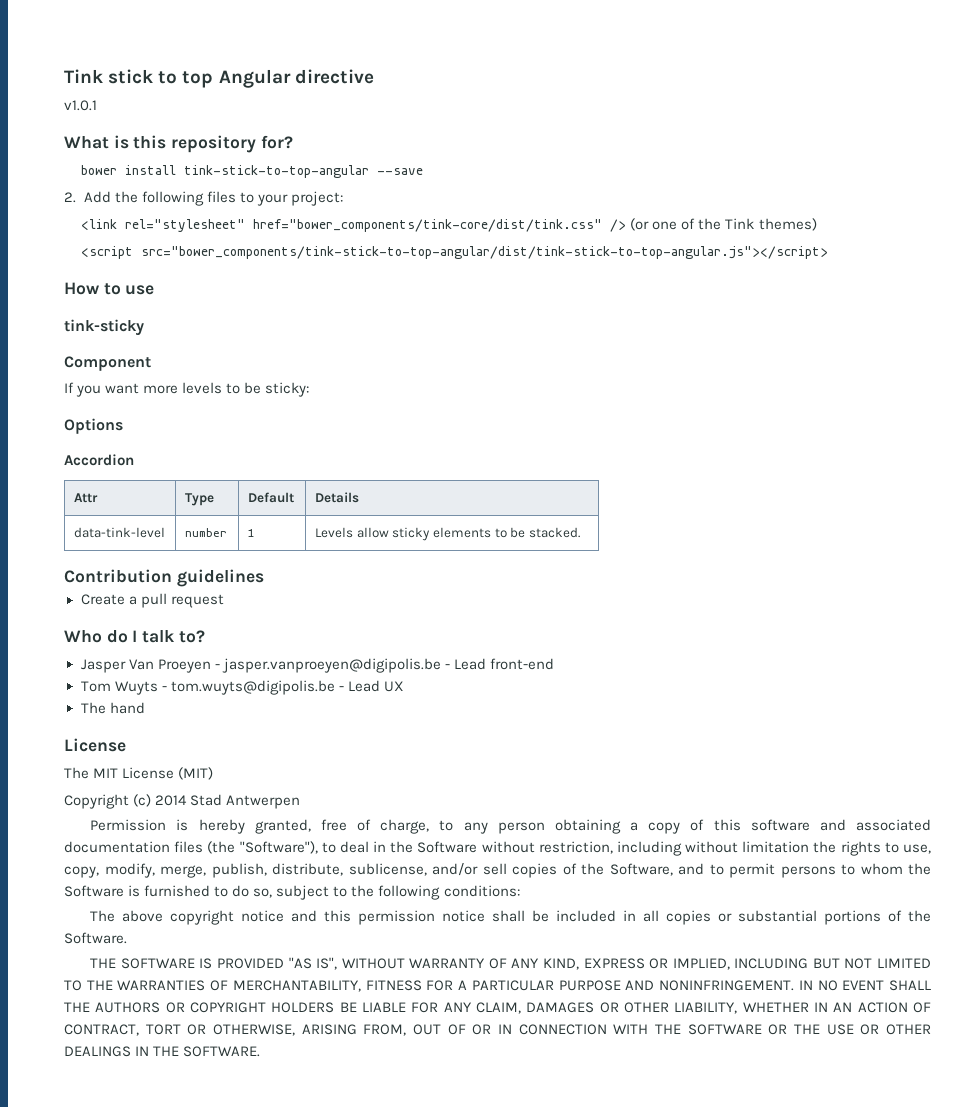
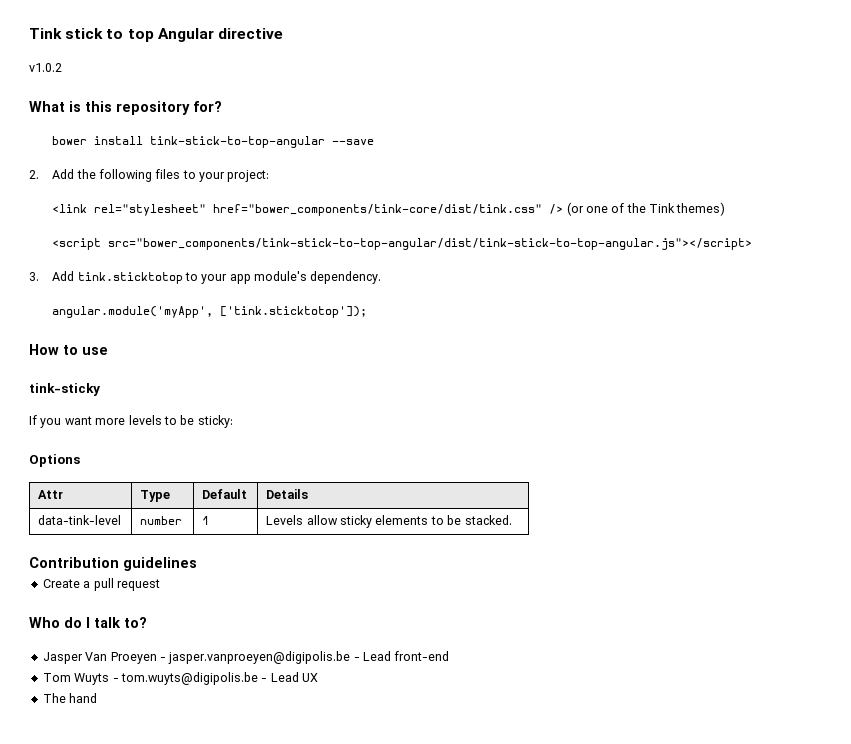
[64,100,97,111] v1.0.1 -> [29,63,62,72] v1.0.2
(829, 252) none -> [29,271,382,284] [52,306,368,318] // 3. Add tink.sticktotop to your app module's dependency. // angular.module('myApp', ['tink.sticktotop']);
[64,356,151,371] // Component -> (100, 389) none
[64,454,134,466] // Accordion -> (80, 460) none
[64,738,126,752] [64,767,214,780] [64,794,301,809] [90,819,931,834] [64,841,931,856] [64,863,931,878] [64,885,520,900] [90,910,931,925] [64,932,127,944] [90,957,932,970] [64,980,932,992] [64,1002,932,1014] [64,1024,931,1036] [64,1046,261,1057] // License // The MIT License (MIT) // Copyright (c) 2014 Stad Antwerpen // Permission is hereby granted, free of charge, to any person obtaining a copy of this software and associated documentation files (the "Software"), to deal in the Software without restriction, including without limitation the rights to use, copy, modify, merge, publish, distribute, sublicense, and/or sell copies of the Software, and to permit persons to whom the Software is furnished to do so, subject to the following conditions: // The above copyright notice and this permission notice shall be included in all copies or substantial portions of the Software. // THE SOFTWARE IS PROVIDED "AS IS", WITHOUT WARRANTY OF ANY KIND, EXPRESS OR IMPLIED, INCLUDING BUT NOT LIMITED TO THE WARRANTIES OF MERCHANTABILITY, FITNESS FOR A PARTICULAR PURPOSE AND NONINFRINGEMENT. IN NO EVENT SHALL THE AUTHORS OR COPYRIGHT HOLDERS BE LIABLE FOR ANY CLAIM, DAMAGES OR OTHER LIABILITY, WHETHER IN AN ACTION OF CONTRACT, TORT OR OTHERWISE, ARISING FROM, OUT OF OR IN CONNECTION WITH THE SOFTWARE OR THE USE OR OTHER DEALINGS IN THE SOFTWARE. -> (98, 698) none

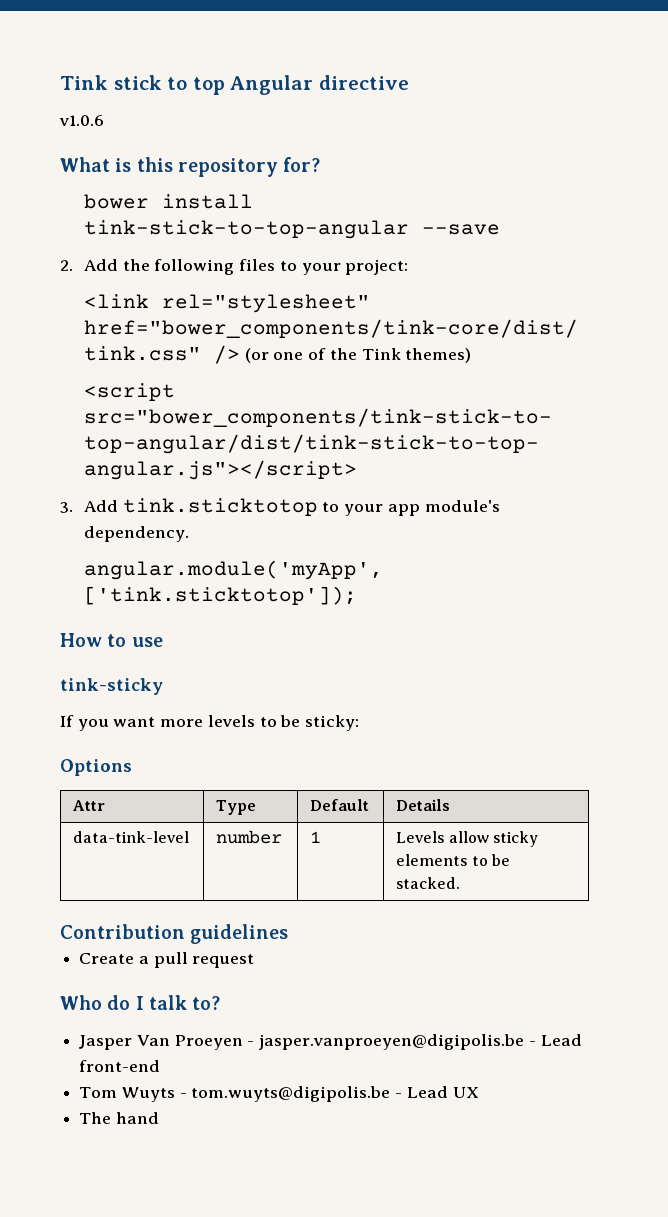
[29,63,62,72] v1.0.2 -> [59,115,104,126] v1.0.6

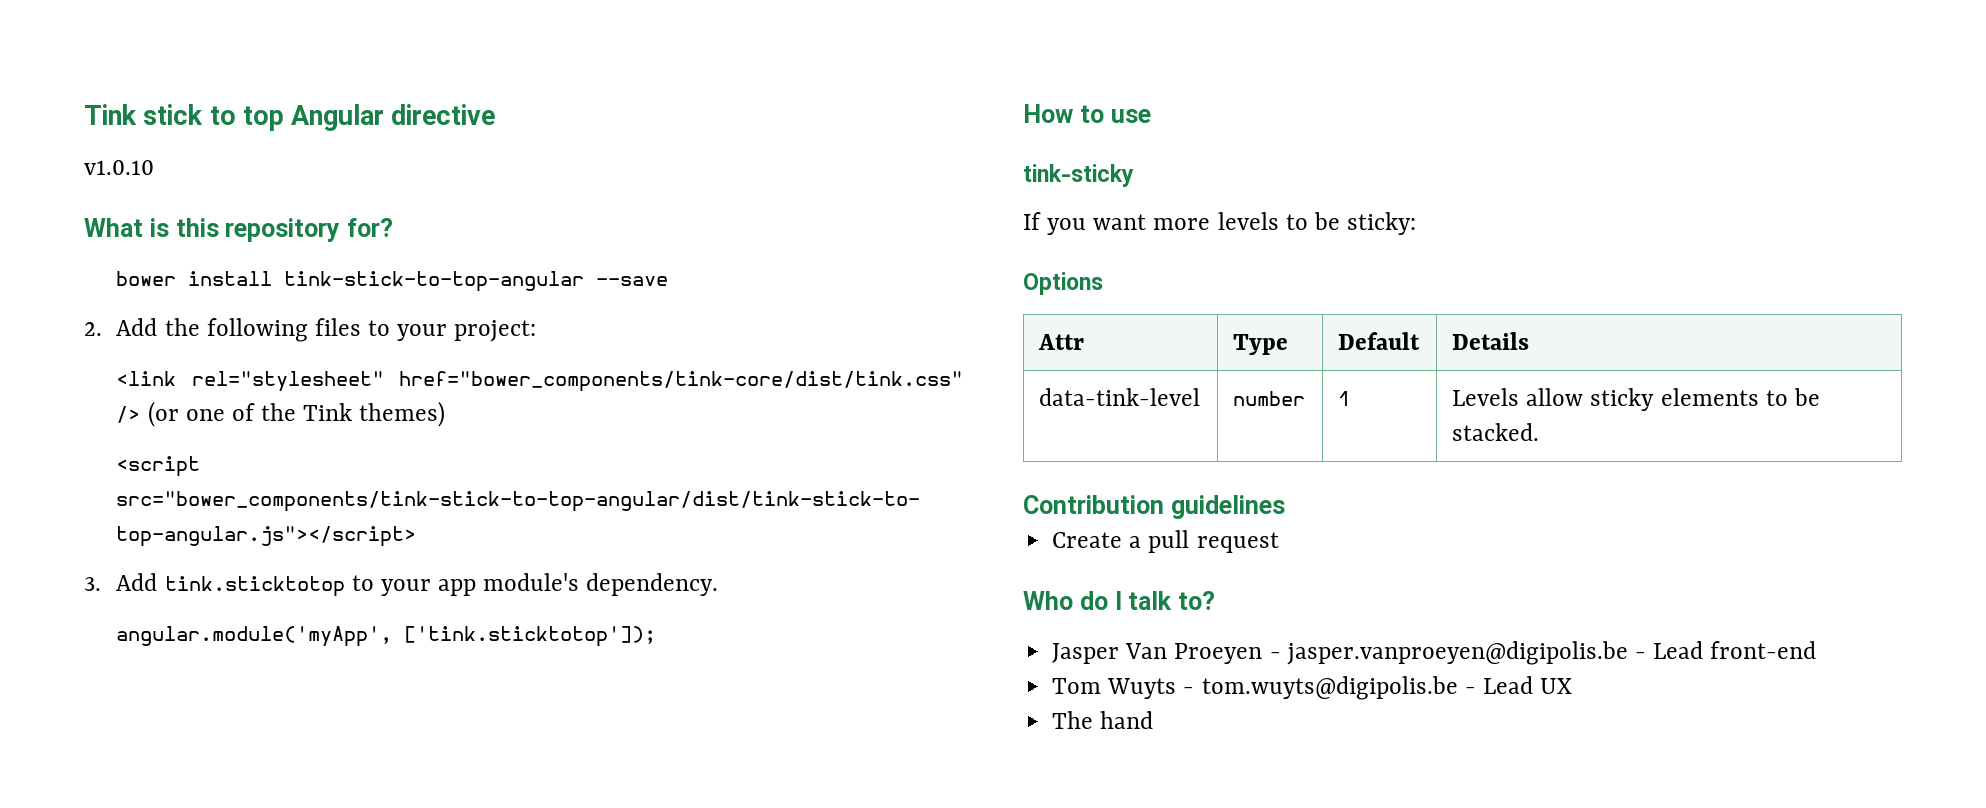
[59,115,104,126] v1.0.6 -> [84,160,154,175] v1.0.10

